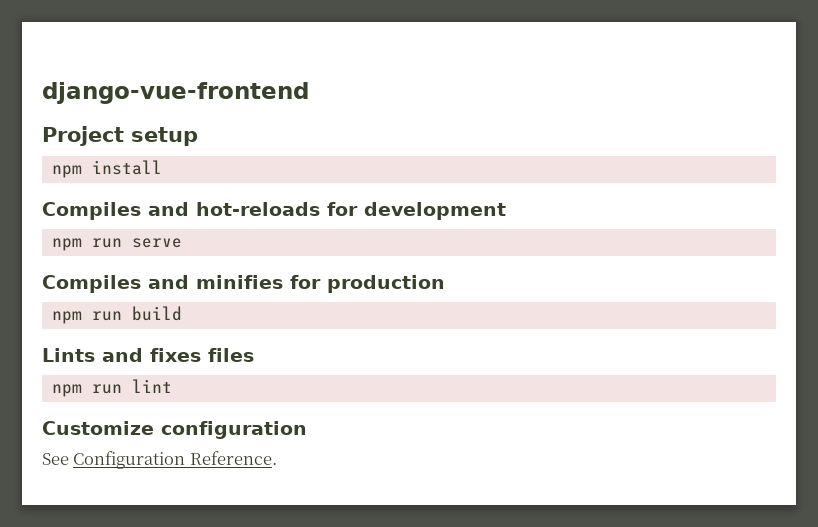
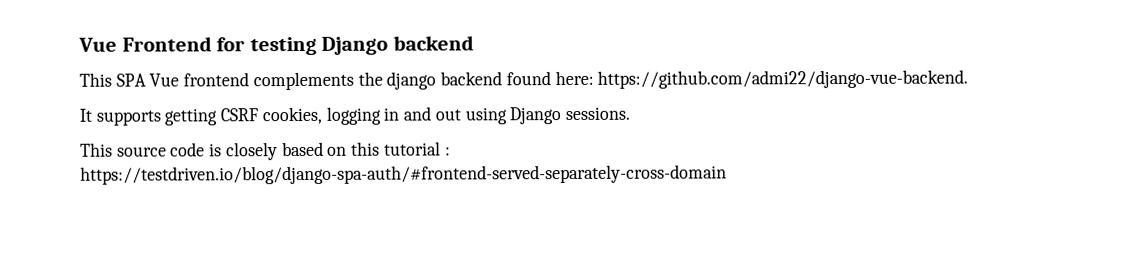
[42,82,309,104] [42,126,198,146] [51,160,162,178] [42,202,506,220] [51,238,182,251] [42,275,445,293] [51,306,182,324] [42,348,254,362] [51,379,172,397] [42,421,307,439] [42,451,277,469] django-vue-frontend // Project setup // npm install // Compiles and hot-reloads for development // npm run serve // Compiles and minifies for production // npm run build // Lints and fixes files // npm run lint // Customize configuration // See Configuration Reference. -> [78,35,474,56] [79,69,969,91] [79,106,630,126] [80,141,451,161] [80,164,727,185] Vue Frontend for testing Django backend // This SPA Vue frontend complements the django backend found here: https://github.com/admi22/django-vue-backend. // It supports getting CSRF cookies, logging in and out using Django sessions. // This source code is closely based on this tutorial : https://testdriven.io/blog/django-spa-auth/#frontend-served-separately-cross-domain

